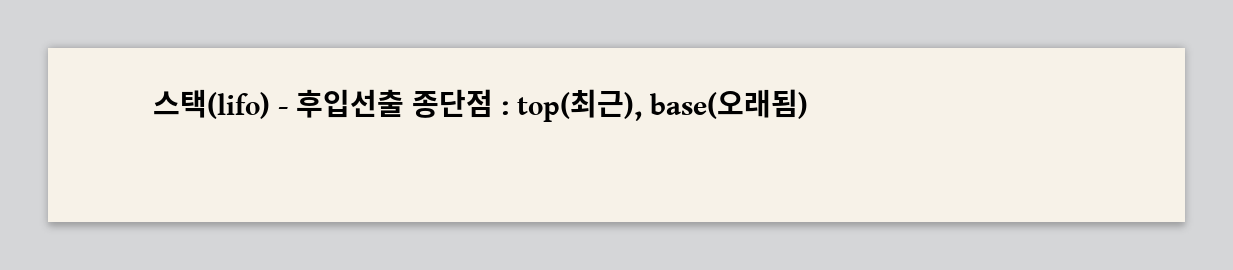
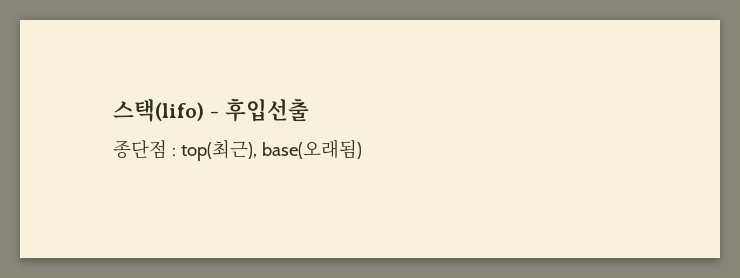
(404, 103) none -> (309, 110) //

